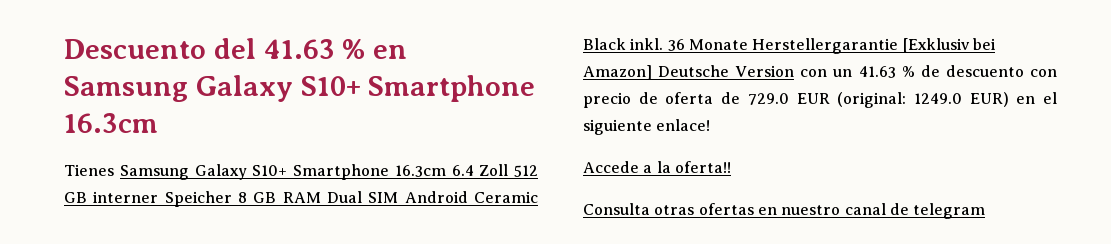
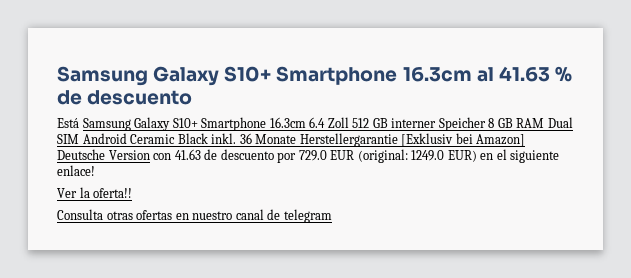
[64,38,408,59] [64,75,536,102] [64,113,158,133] [64,164,114,176] Descuento del 41.63 % en Samsung Galaxy S10+ Smartphone 16.3cm // Tienes -> [57,66,572,86] [57,90,193,105] [57,118,79,128] Samsung Galaxy S10+ Smartphone 16.3cm al 41.63 % de descuento // Está
[833,65,1057,78] [583,92,741,108] un 41.63 % de descuento con precio de oferta de -> [174,149,297,163] 41.63 de descuento por
[583,161,653,173] Accede a -> [57,188,77,198] Ver

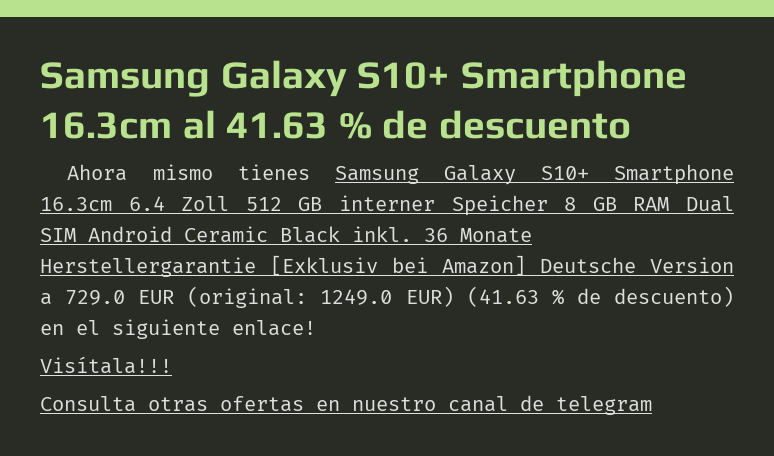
[57,118,79,128] Está -> [67,164,310,181] Ahora mismo tienes
[153,149,297,163] con 41.63 de descuento por -> [40,293,52,305] a
(477, 156) none -> [466,286,734,307] (41.63 % de descuento)
[57,187,133,198] Ver la oferta!! -> [40,356,172,374] Visítala!!!

